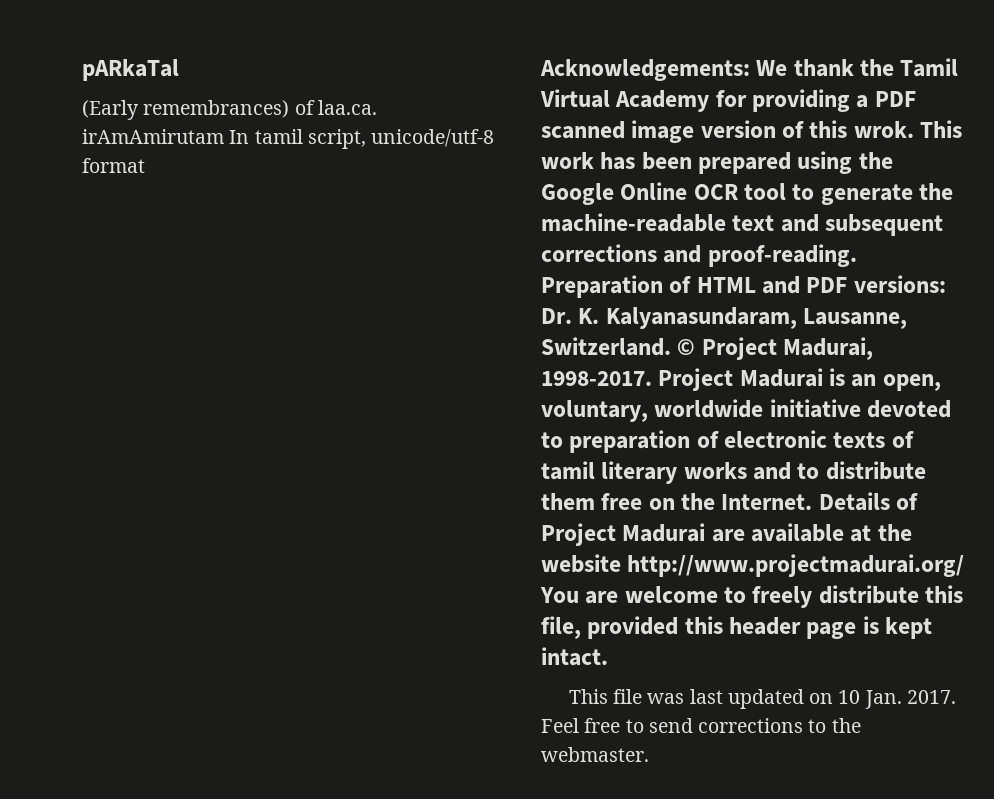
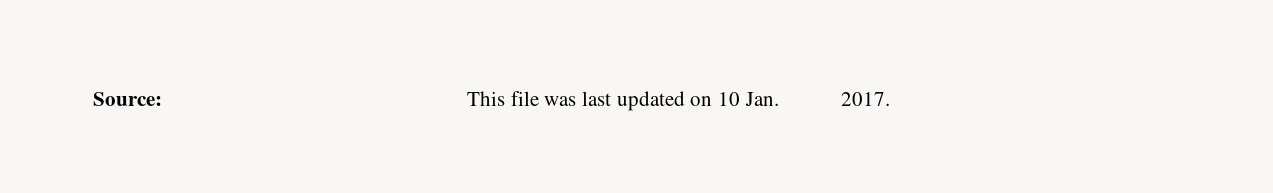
[82,59,179,81] [82,100,377,120] [82,129,495,149] [82,158,145,173] [540,58,959,81] [540,89,916,112] [541,120,963,143] [541,151,893,174] [541,182,954,205] [541,213,944,236] [541,244,857,267] [541,275,946,298] [541,307,908,329] [541,337,874,360] [541,368,941,391] [541,399,952,422] [541,430,914,453] [541,461,926,484] [541,492,919,511] [541,523,912,546] [541,554,965,577] [540,585,964,608] [541,616,933,639] [541,647,608,666] pARkaTal // (Early remembrances) of laa.ca. irAmAmirutam In tamil script, unicode/utf-8 format // Acknowledgements: We thank the Tamil Virtual Academy for providing a PDF scanned image version of this wrok. This work has been prepared using the Google Online OCR tool to generate the machine-readable text and subsequent corrections and proof-reading. Preparation of HTML and PDF versions: Dr. K. Kalyanasundaram, Lausanne, Switzerland. © Project Madurai, 1998-2017. Project Madurai is an open, voluntary, worldwide initiative devoted to preparation of electronic texts of tamil literary works and to distribute them free on the Internet. Details of Project Madurai are available at the website http://www.projectmadurai.org/ You are welcome to freely distribute this file, provided this header page is kept intact. -> [93,92,162,106] Source:
[541,718,861,733] [541,747,649,762] Feel free to send corrections to the webmaster. -> (890, 99) none

